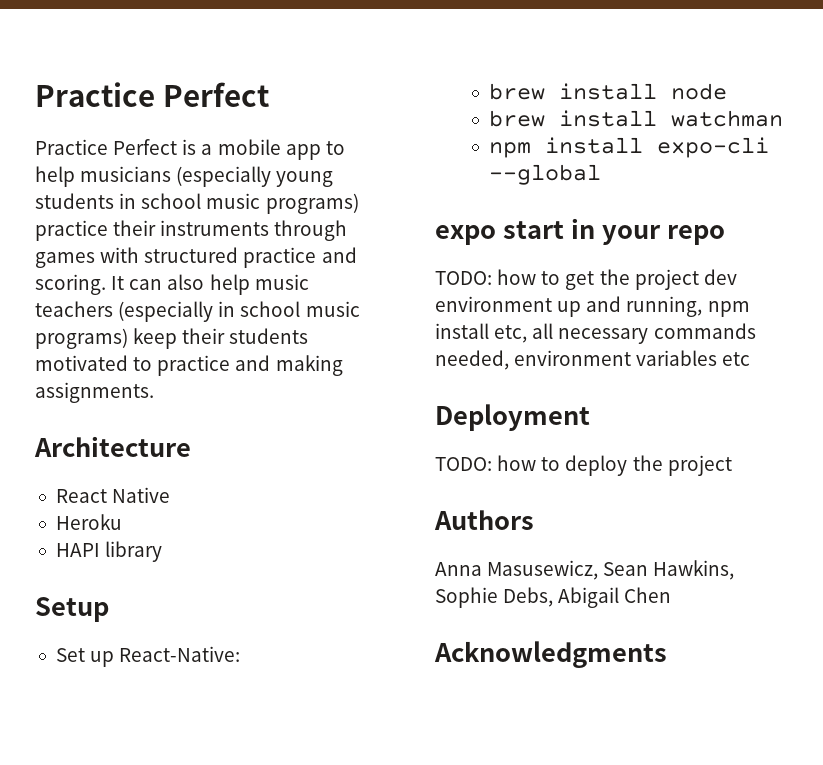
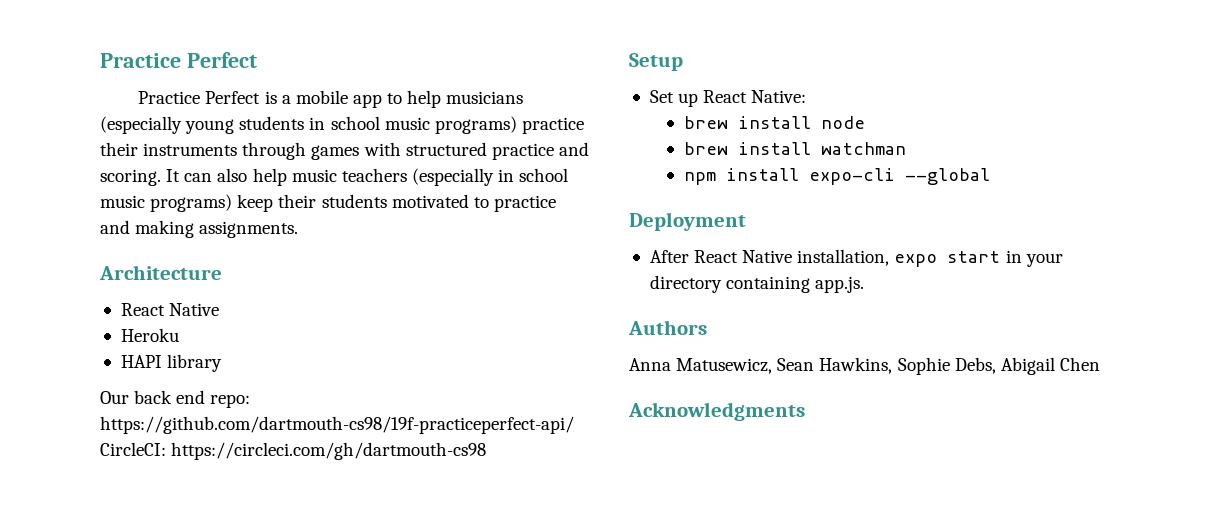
(163, 551) none -> [100,390,251,408] [100,416,574,434] [100,442,487,460] // Our back end repo: https://github.com/dartmouth-cs98/19f-practiceperfect-api/ CircleCI: https://circleci.com/gh/dartmouth-cs98
[119,646,241,662] React-Native: -> [703,90,807,103] React Native:
[435,218,725,245] [435,269,737,290] [435,296,750,317] [435,323,756,344] [435,350,751,370] [435,404,590,431] [435,455,732,476] expo start in your repo // TODO: how to get the project dev environment up and running, npm install etc, all necessary commands needed, environment variables etc // Deployment // TODO: how to deploy the project -> [629,212,746,231] [649,249,1063,267] [649,275,865,293] Deployment // After React Native installation, expo start in your directory containing app.js.
[487,560,599,580] Masusewicz, -> [676,358,773,374] Matusewicz,

